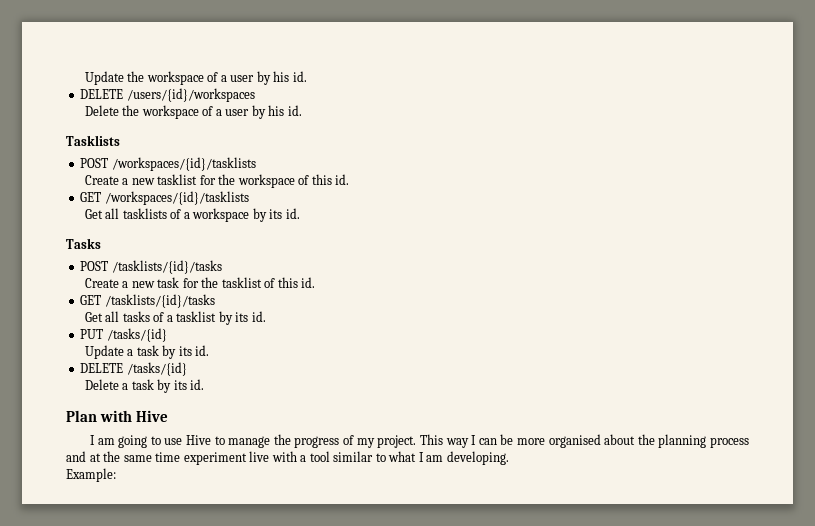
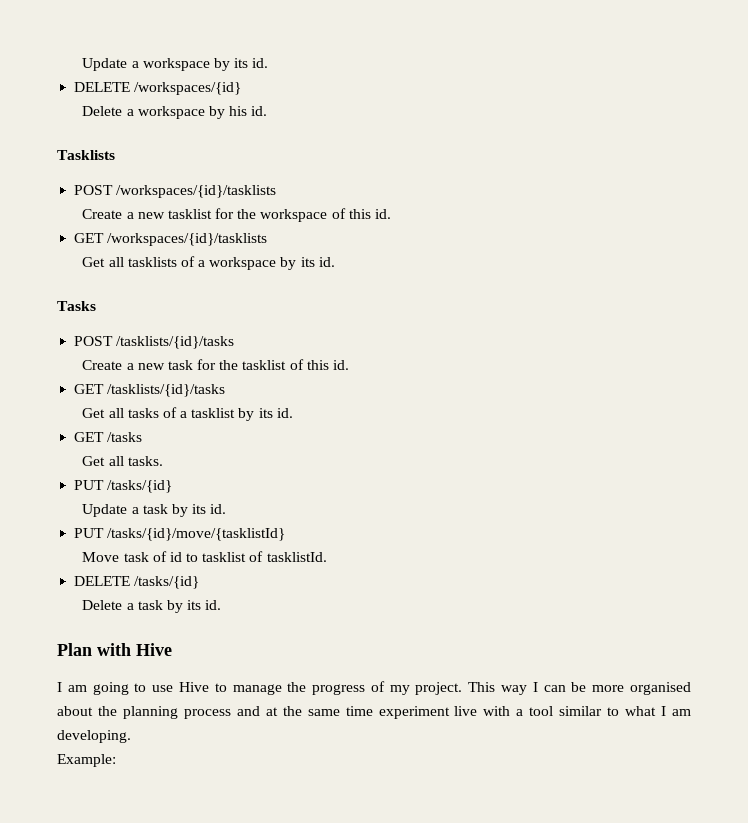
[84,71,307,85] [80,88,255,102] [84,105,250,119] Update the workspace of a user by his id. // DELETE /users/{id}/workspaces // Delete the workspace of a user -> [82,58,269,71] [74,82,242,95] [82,106,205,119] Update a workspace by its id. // DELETE /workspaces/{id} // Delete a workspace
(266, 316) none -> [74,432,143,442] [82,456,163,466] // GET /tasks // Get all tasks.
(210, 350) none -> [74,528,286,541] [82,551,327,562] // PUT /tasks/{id}/move/{tasklistId} // Move task of id to tasklist of tasklistId.

